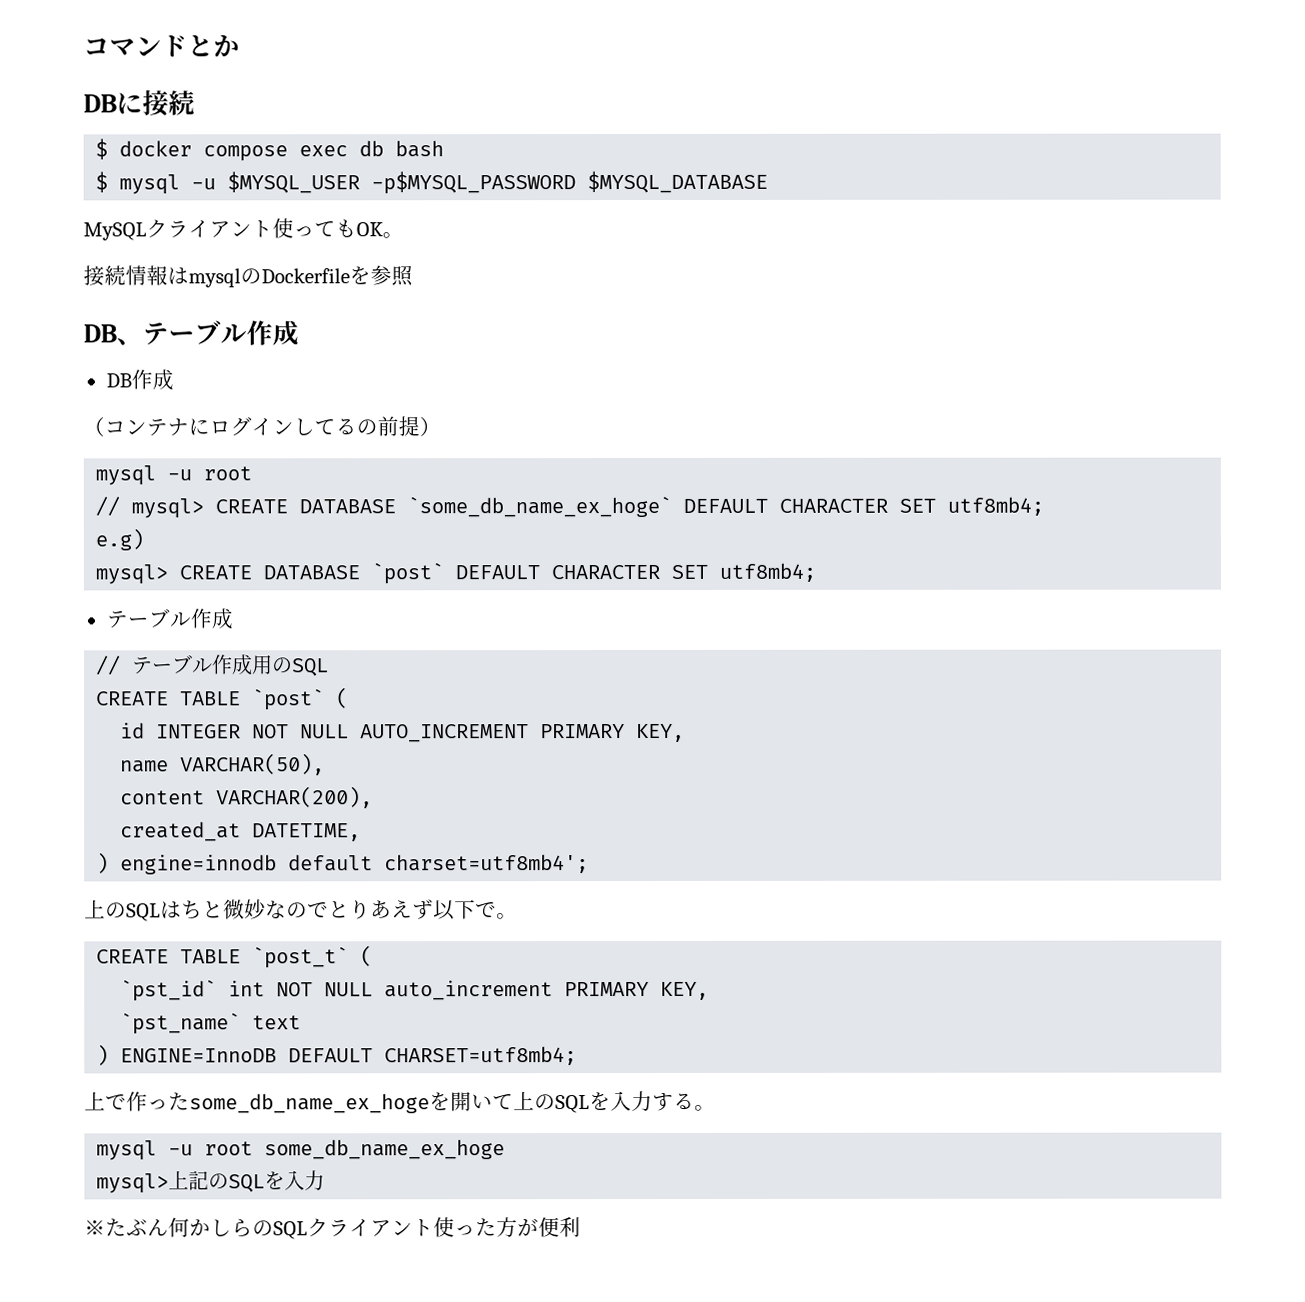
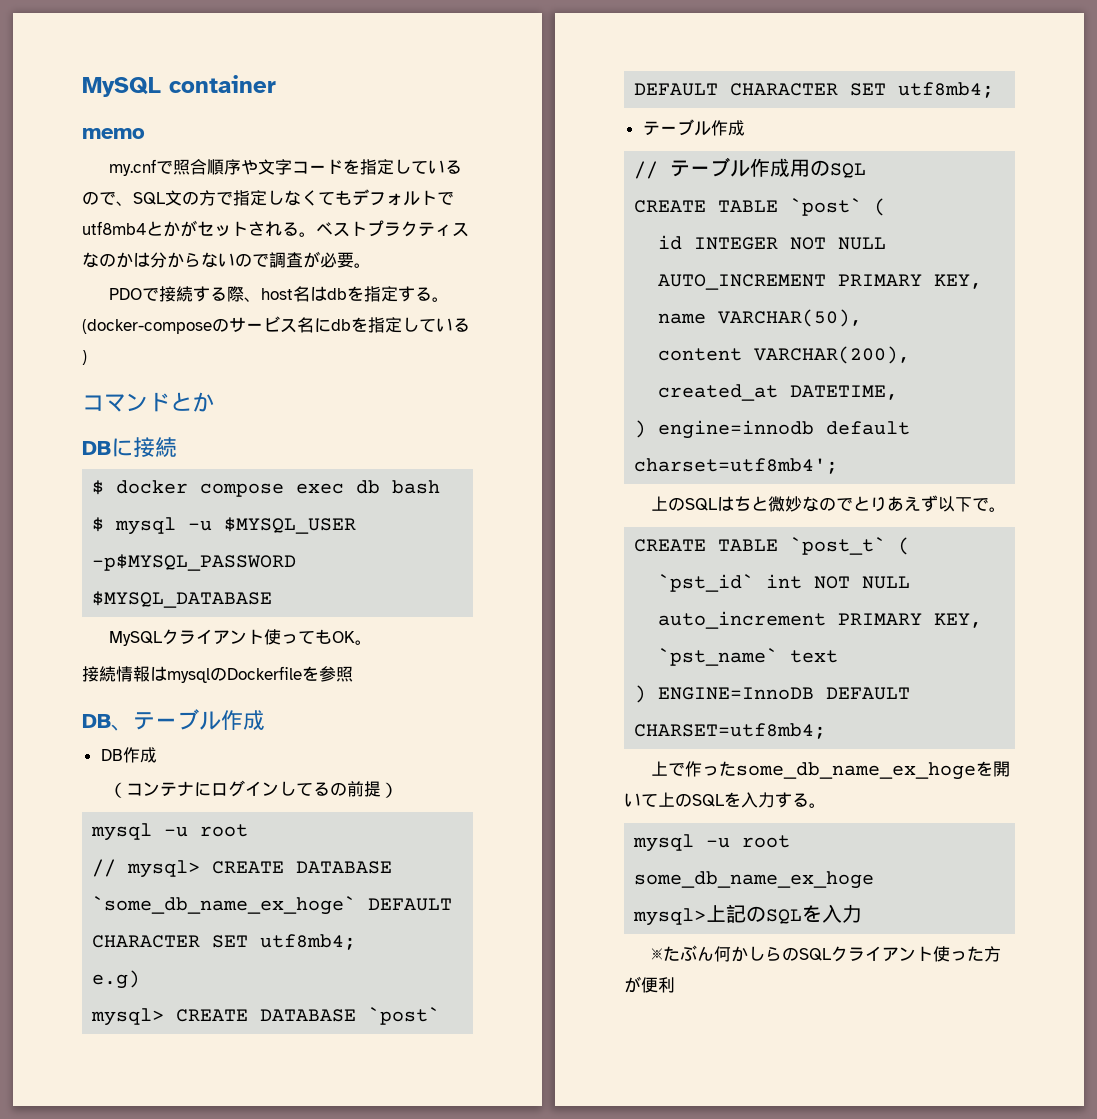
(83, 47) none -> [82,75,276,97] [82,128,145,139] [109,159,463,176] [82,189,454,206] [82,220,469,237] [82,251,371,268] [109,286,450,302] [82,316,470,334] [82,350,87,365] MySQL container // memo // my.cnfで照合順序や文字コードを指定しているので、SQL文の方で指定しなくてもデフォルトでutf8mb4とかがセットされる。ベストプラクティスなのかは分からないので調査が必要。 // PDOで接続する際、host名はdbを指定する。(docker-composeのサービス名にdbを指定している) //

